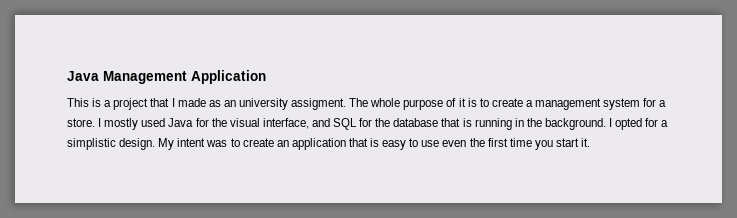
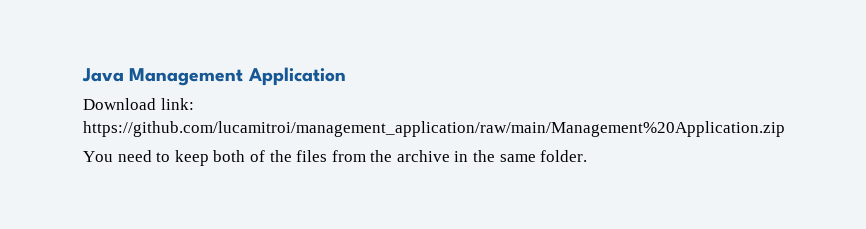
[67,98,667,110] [67,118,669,130] [67,138,591,150] This is a project that I made as an university assigment. The whole purpose of it is to create a management system for a store. I mostly used Java for the visual interface, and SQL for the database that is running in the background. I opted for a simplistic design. My intent was to create an application that is easy to use even the first time you start it. -> [83,98,194,110] [83,121,785,137] [83,150,588,166] Download link: https://github.com/lucamitroi/management_application/raw/main/Management%20Application.zip // You need to keep both of the files from the archive in the same folder.

